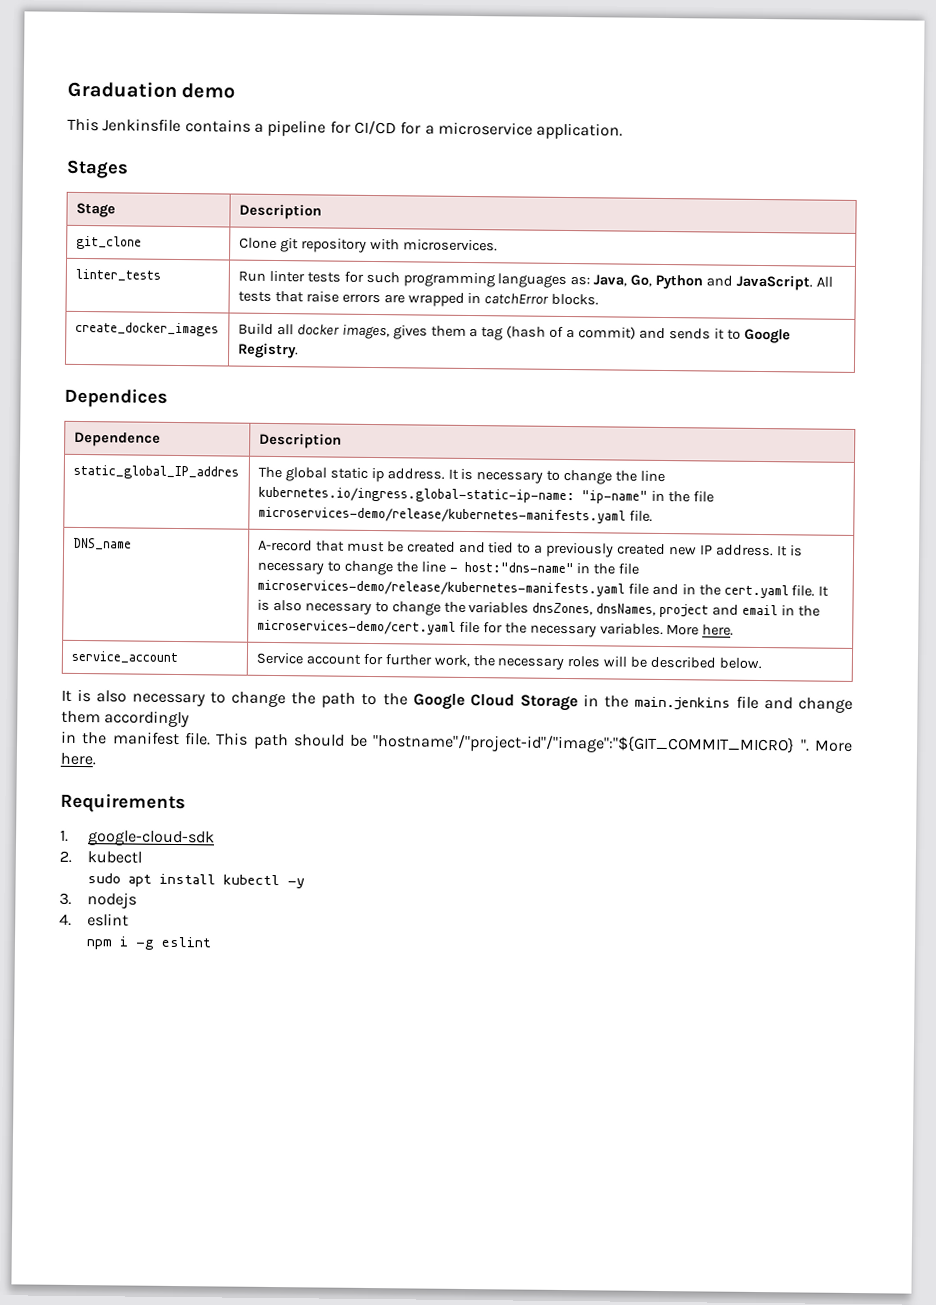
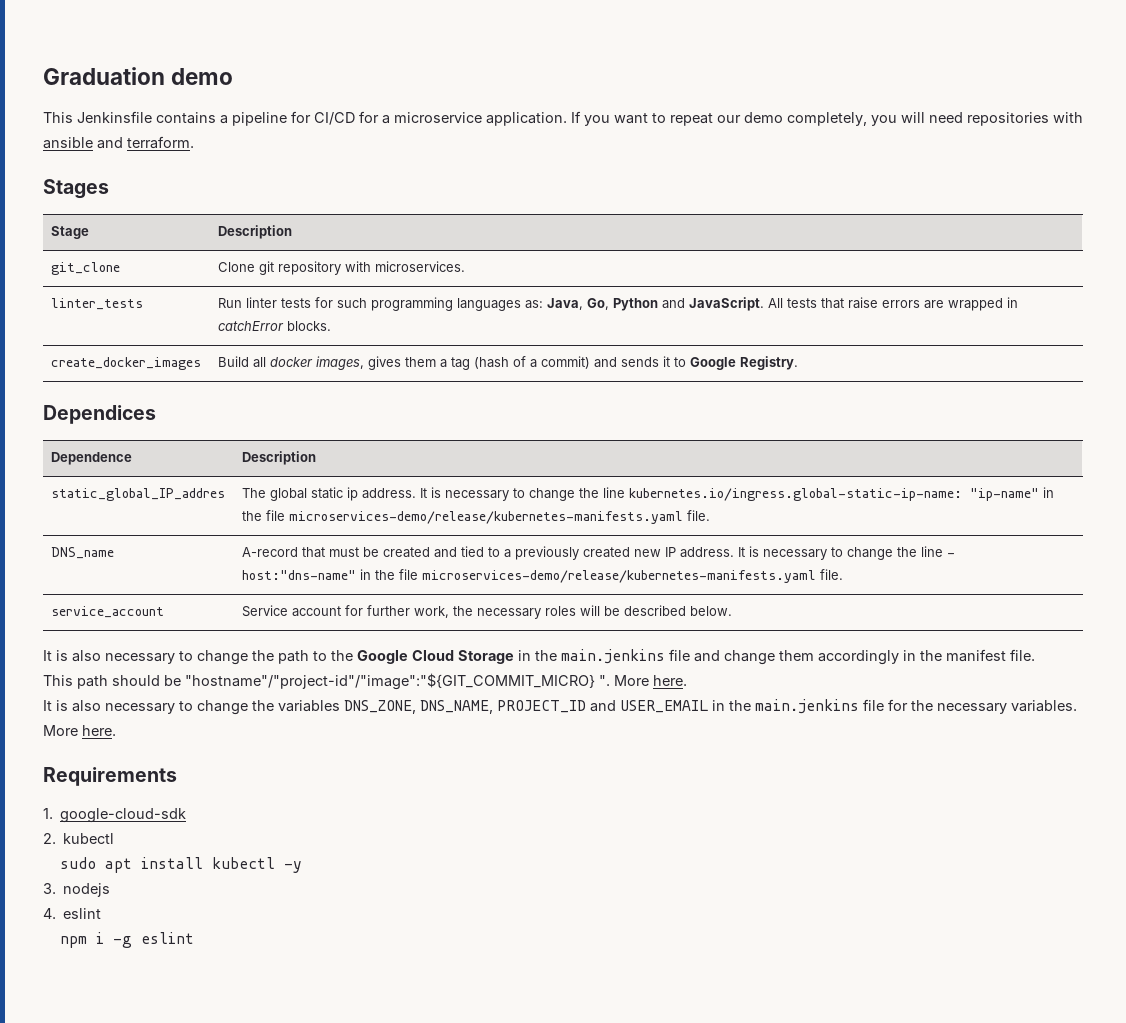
(624, 131) none -> [571,111,1083,126] [43,136,194,149] If you want to repeat our demo completely, you will need repositories with ansible and terraform.
[627,583,830,599] [256,599,820,618] [256,619,735,638] file and in the cert.yaml file. It is also necessary to change the variables dnsZones, dnsNames, project and email in the microservices-demo/cert.yaml file for the necessary variables. More here. -> [820,569,844,580] file.
(191, 719) // -> (899, 657) none
(211, 739) none -> (1035, 655) //
(96, 759) none -> [43,699,1077,715] [43,725,116,736] // It is also necessary to change the variables DNS_ZONE, DNS_NAME, PROJECT_ID and USER_EMAIL in the main.jenkins file for the necessary variables. More here.

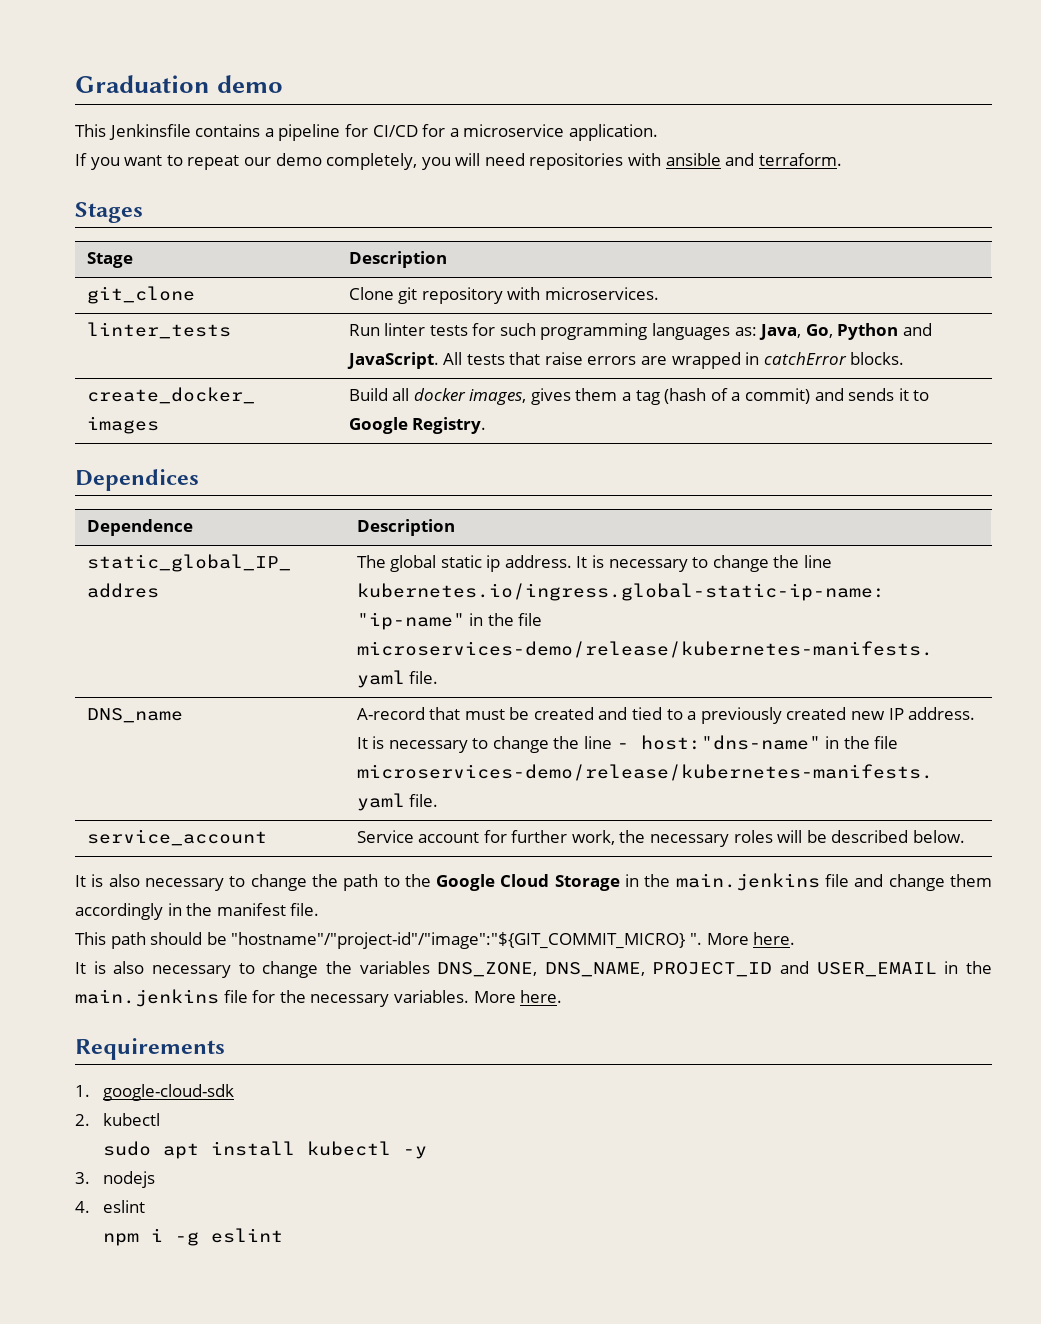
(567, 119) none -> (658, 132) //

